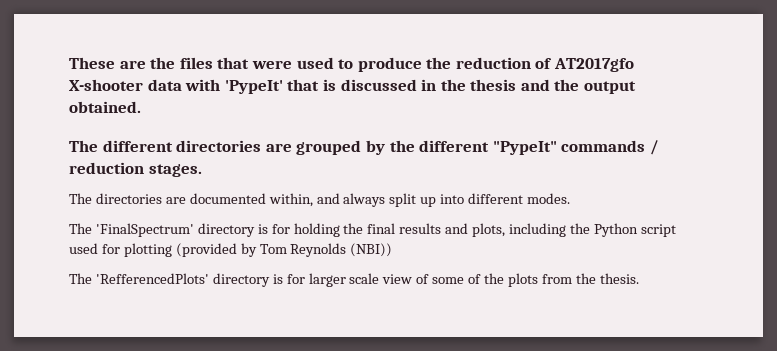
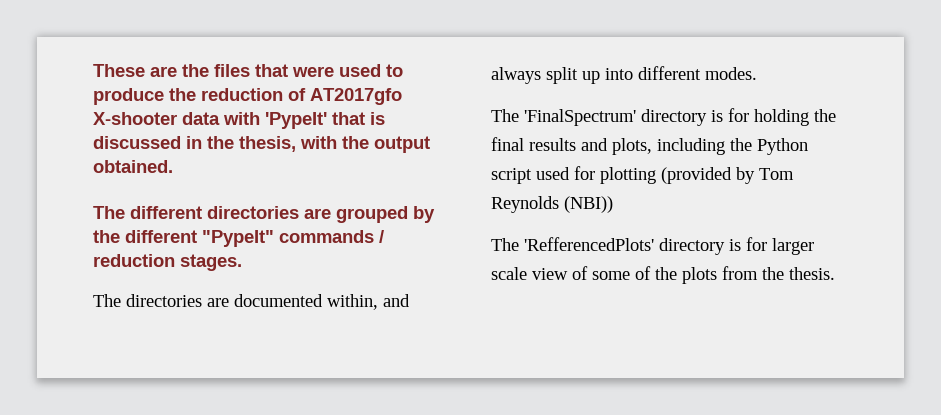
[470,79,550,91] thesis and -> [239,136,337,152] thesis, with

